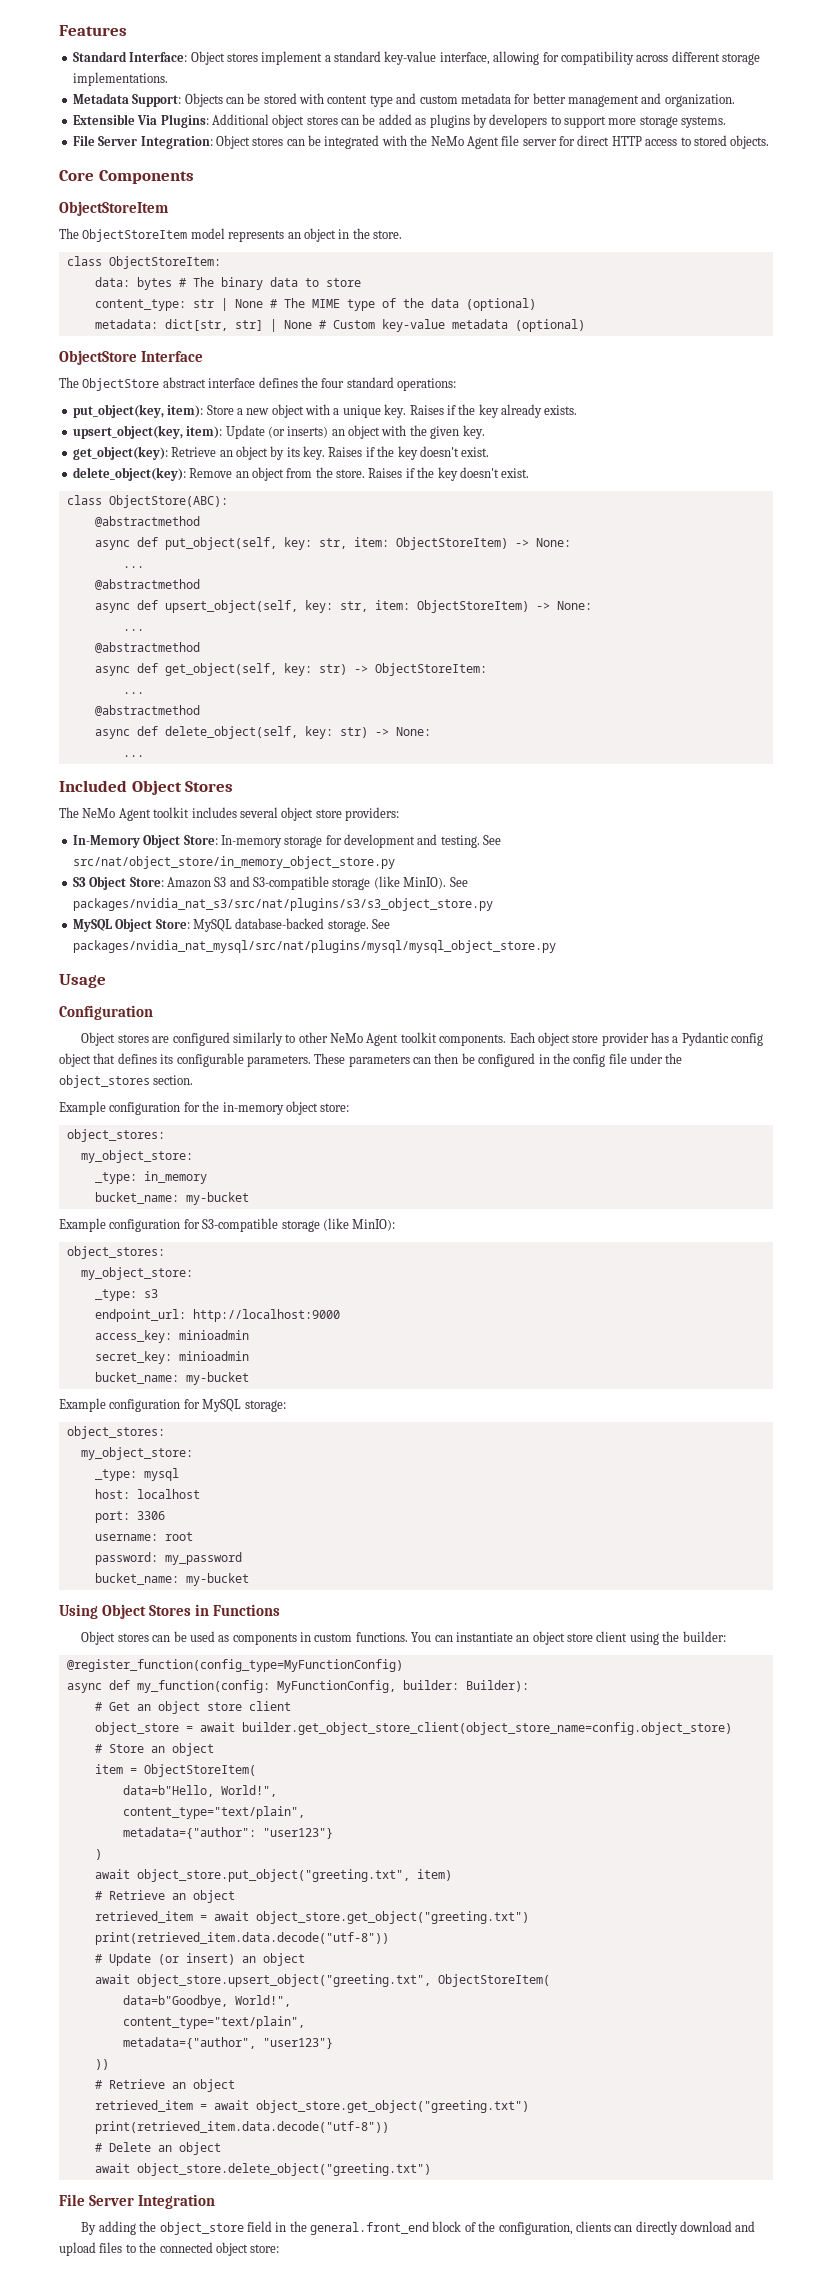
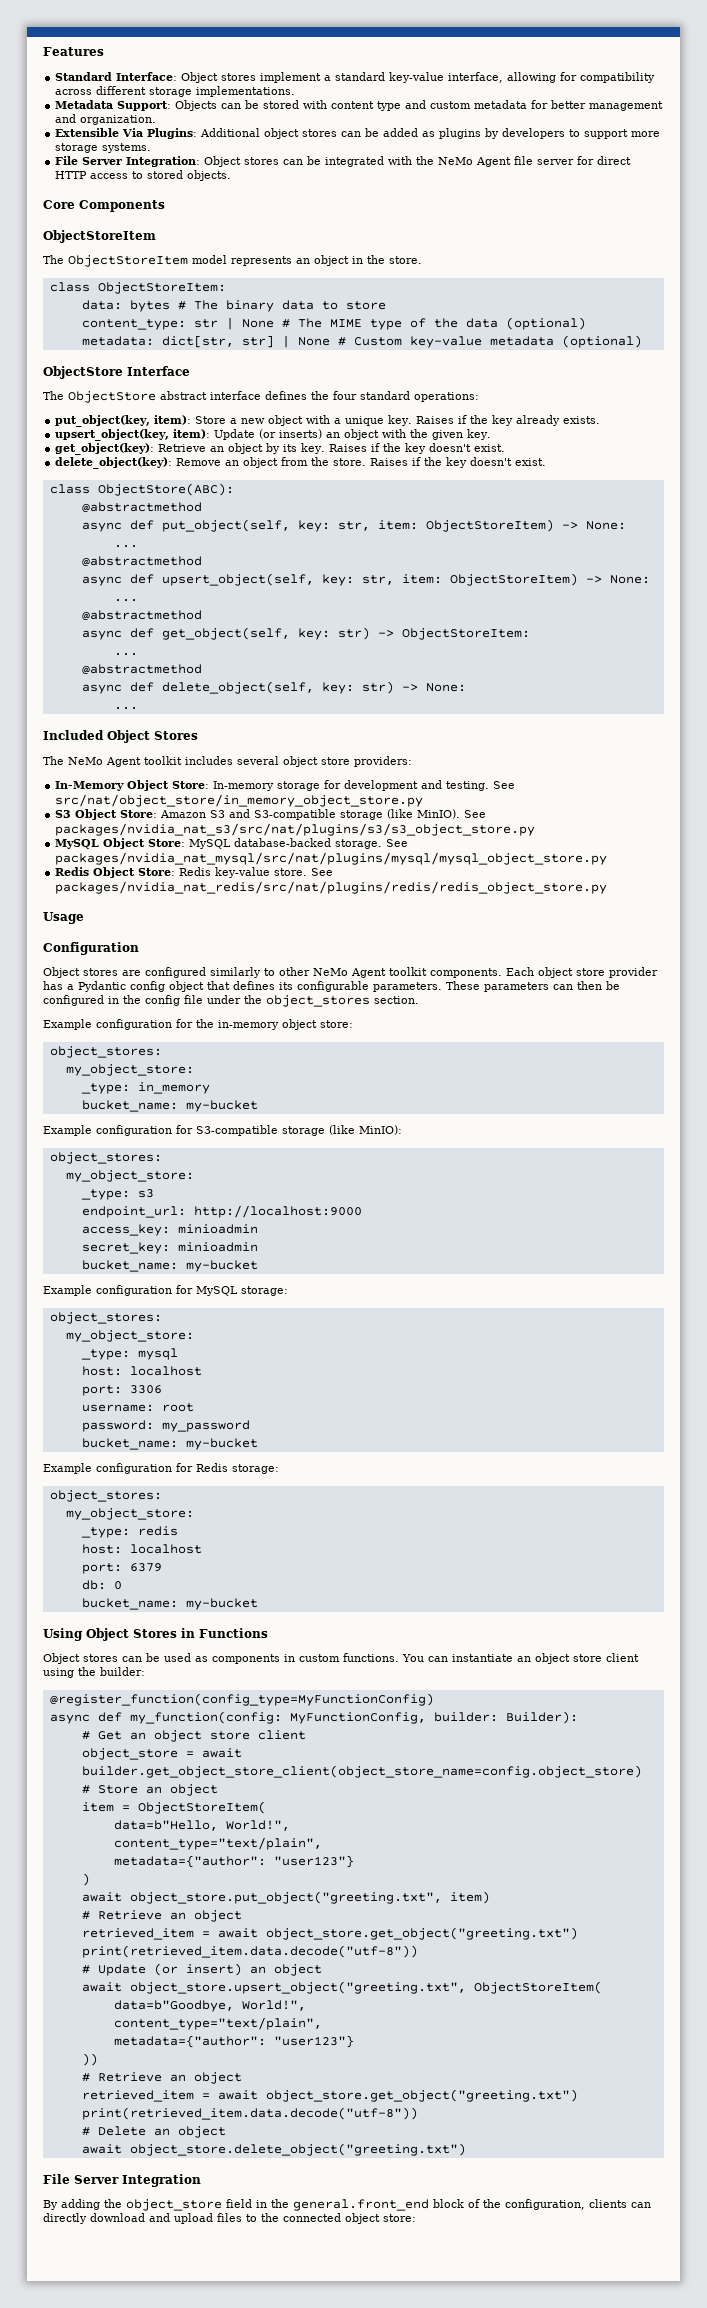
(556, 946) none -> [55,867,334,878] [55,881,608,894] // Redis Object Store: Redis key-value store. See packages/nvidia_nat_redis/src/nat/plugins/redis/redis_object_store.py
(249, 1579) none -> [43,1463,279,1474] [49,1490,162,1502] [65,1508,194,1520] [80,1526,178,1538] [81,1544,202,1554] [81,1563,162,1574] [81,1580,122,1590] [81,1598,258,1610] // Example configuration for Redis storage: // object_stores: // my_object_store: // _type: redis // host: localhost // port: 6379 // db: 0 // bucket_name: my-bucket
[122,2037,256,2049] metadata={"author", -> [113,2035,266,2048] metadata={"author":

